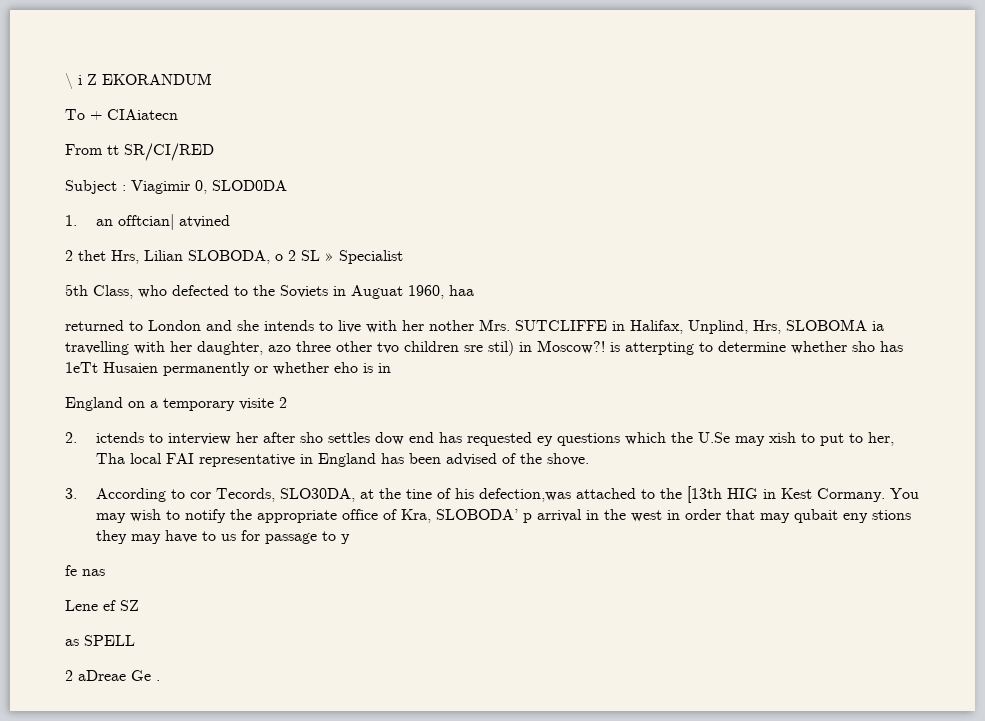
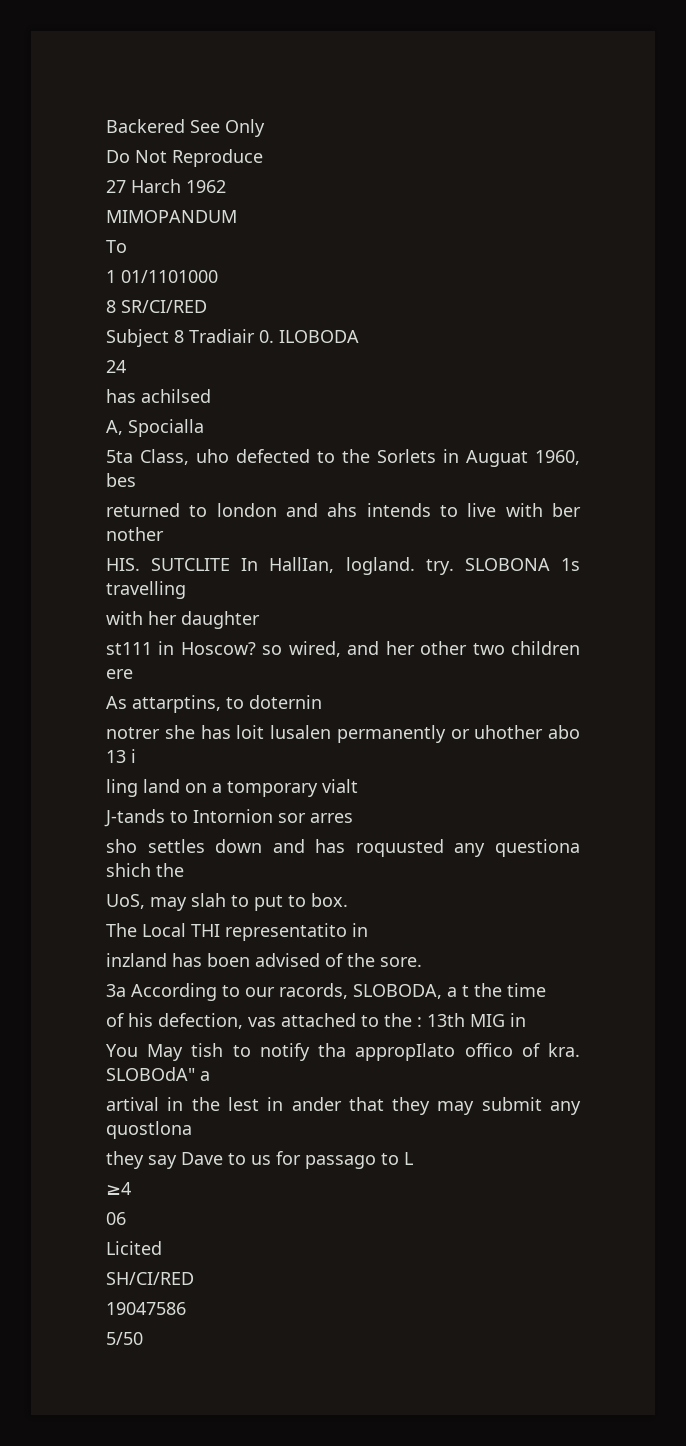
[65,73,212,89] [65,109,178,120] [65,143,214,161] [65,180,287,194] [65,214,230,230] [65,250,403,264] [65,284,167,299] \ i Z EKORANDUM // To + CIAiatecn // From tt SR/CI/RED // Subject : Viagimir 0, SLOD0DA // 1. an offtcian| atvined // 2 thet Hrs, Lilian SLOBODA, o 2 SL » Specialist // 5th Class, who -> [106,119,265,137] [106,149,263,167] [106,179,226,193] [106,210,237,223] [106,240,127,253] [106,270,218,283] [106,300,207,313] [106,329,359,347] [106,360,126,373] [106,389,211,403] [106,419,204,437] [106,449,229,465] Backered See Only // Do Not Reproduce // 27 Harch 1962 // MIMOPANDUM // To // 1 01/1101000 // 8 SR/CI/RED // Subject 8 Tradiair 0. ILOBODA // 24 // has achilsed // A, Spocialla // 5ta Class, uho
[280,285,328,298] Soviets -> [377,449,436,463] Sorlets
[449,285,474,296] haa -> [106,473,136,487] bes
[148,320,259,331] London and she -> [216,503,358,517] london and ahs
[402,320,424,331] her -> [552,503,581,517] ber
[479,319,884,334] Mrs. SUTCLIFFE in Halifax, Unplind, Hrs, SLOBOMA ia -> [106,557,580,575] // HIS. SUTCLITE In HallIan, logland. try. SLOBONA 1s
[134,340,903,356] [65,362,391,376] [65,397,287,411] [65,432,894,446] [95,453,589,467] [65,486,919,503] [95,509,911,523] [95,530,350,544] [65,565,105,576] [65,600,139,611] [65,635,135,646] [65,670,160,681] with her daughter, azo three other tvo children sre stil) in Moscow?! is atterpting to determine whether sho has 1eTt Husaien permanently or whether eho is in // England on a temporary visite 2 // 2. ictends to interview her after sho settles dow end has requested ey questions which the U.Se may xish to put to her, Tha local FAI representative in England has been advised of the shove. // 3. According to cor Tecords, SLO30DA, at the tine of his defection,was attached to the [13th HIG in Kest Cormany. You may wish to notify the appropriate office of Kra, SLOBODA’ p arrival in the west in order that may qubait eny stions they may have to us for passage to y // fe nas // Lene ef SZ // as SPELL // 2 aDreae Ge . -> [106,611,260,629] [106,641,581,657] [106,669,133,679] [106,695,322,713] [106,725,580,743] [106,749,136,763] [106,779,358,797] [104,809,353,827] [106,839,580,857] [106,863,184,877] [106,893,348,911] [106,923,368,941] [106,953,422,967] [106,983,546,1001] [106,1013,526,1029] [106,1043,580,1061] [106,1067,210,1081] [106,1097,581,1115] [106,1121,192,1139] [106,1151,413,1169] [106,1182,131,1195] [106,1212,126,1225] [106,1241,162,1255] [106,1272,194,1285] [106,1302,186,1315] [106,1332,143,1345] // with her daughter // st111 in Hoscow? so wired, and her other two children ere // As attarptins, to doternin // notrer she has loit lusalen permanently or uhother abo 13 i // ling land on a tomporary vialt // J-tands to Intornion sor arres // sho settles down and has roquusted any questiona shich the // UoS, may slah to put to box. // The Local THI representatito in // inzland has boen advised of the sore. // 3a According to our racords, SLOBODA, a t the time // of his defection, vas attached to the : 13th MIG in // You May tish to notify tha appropIlato offico of kra. SLOBOdA" a // artival in the lest in ander that they may submit any quostlona // they say Dave to us for passago to L // ≥4 // 06 // Licited // SH/CI/RED // 19047586 // 5/50

